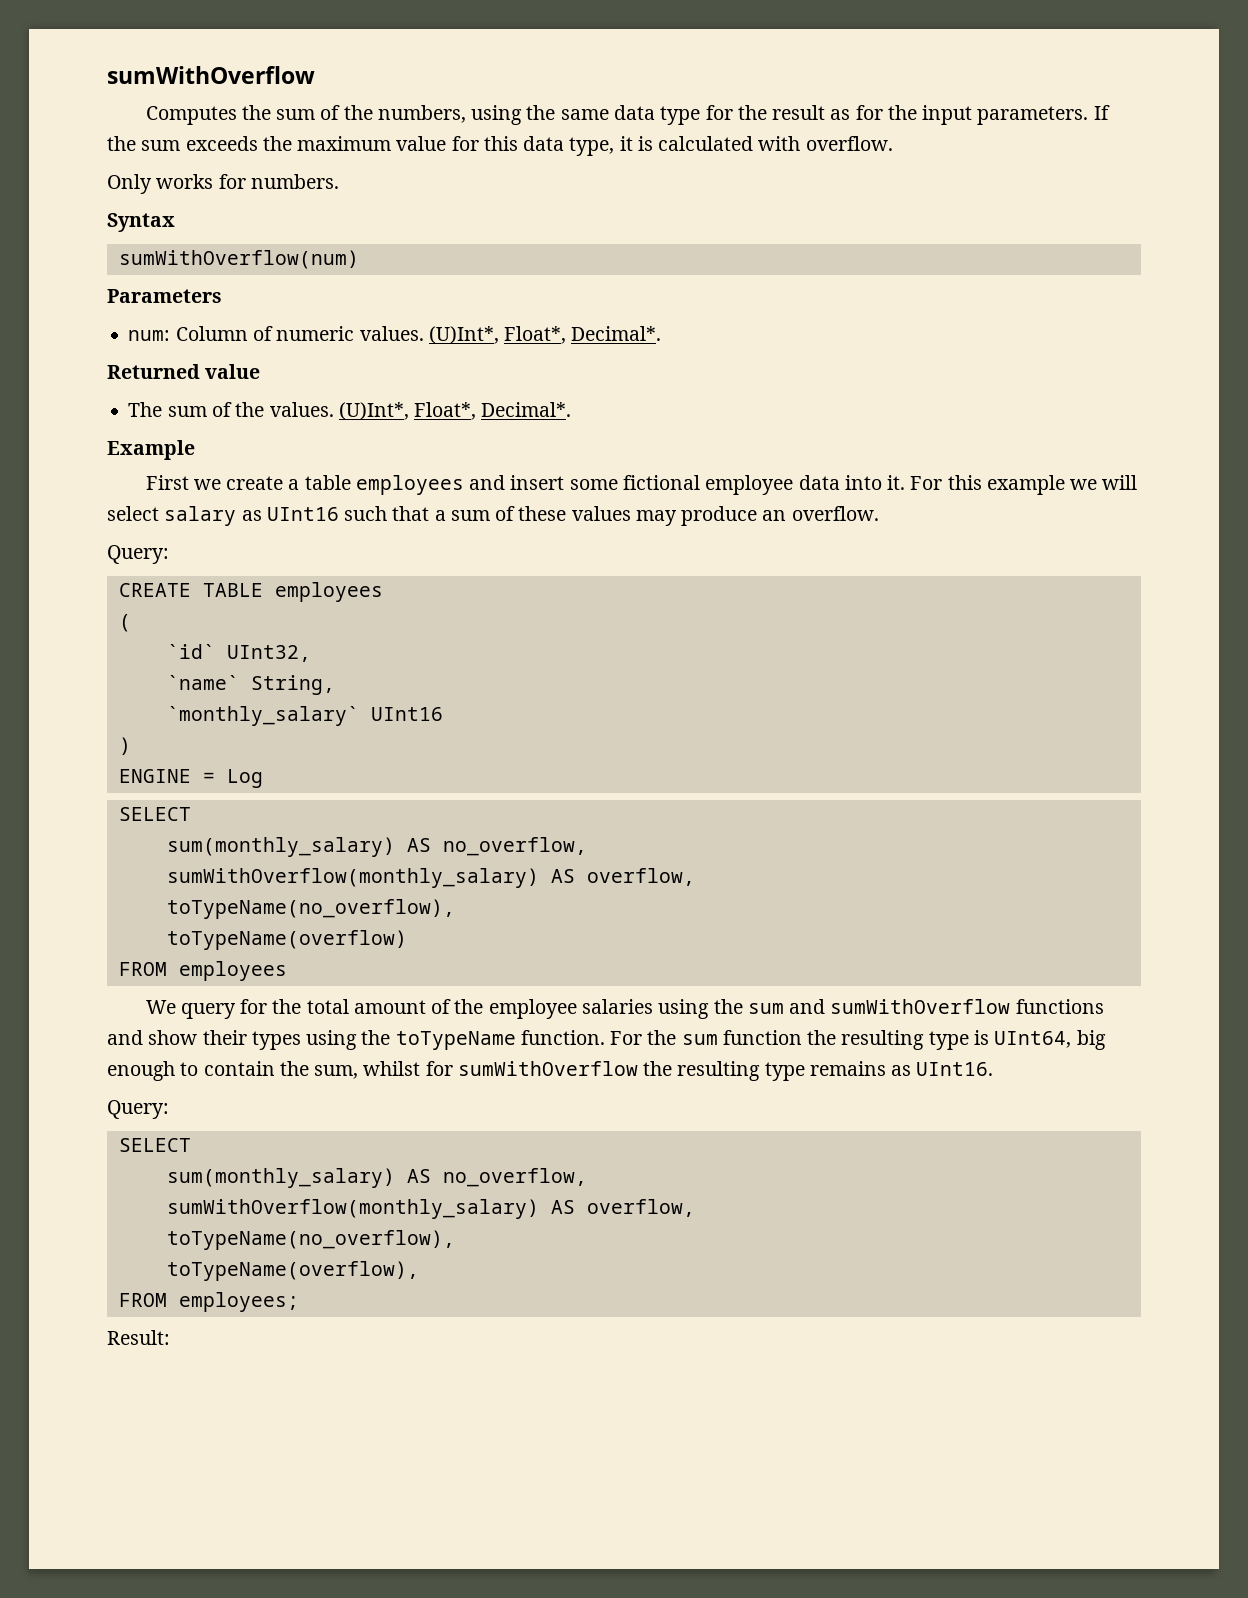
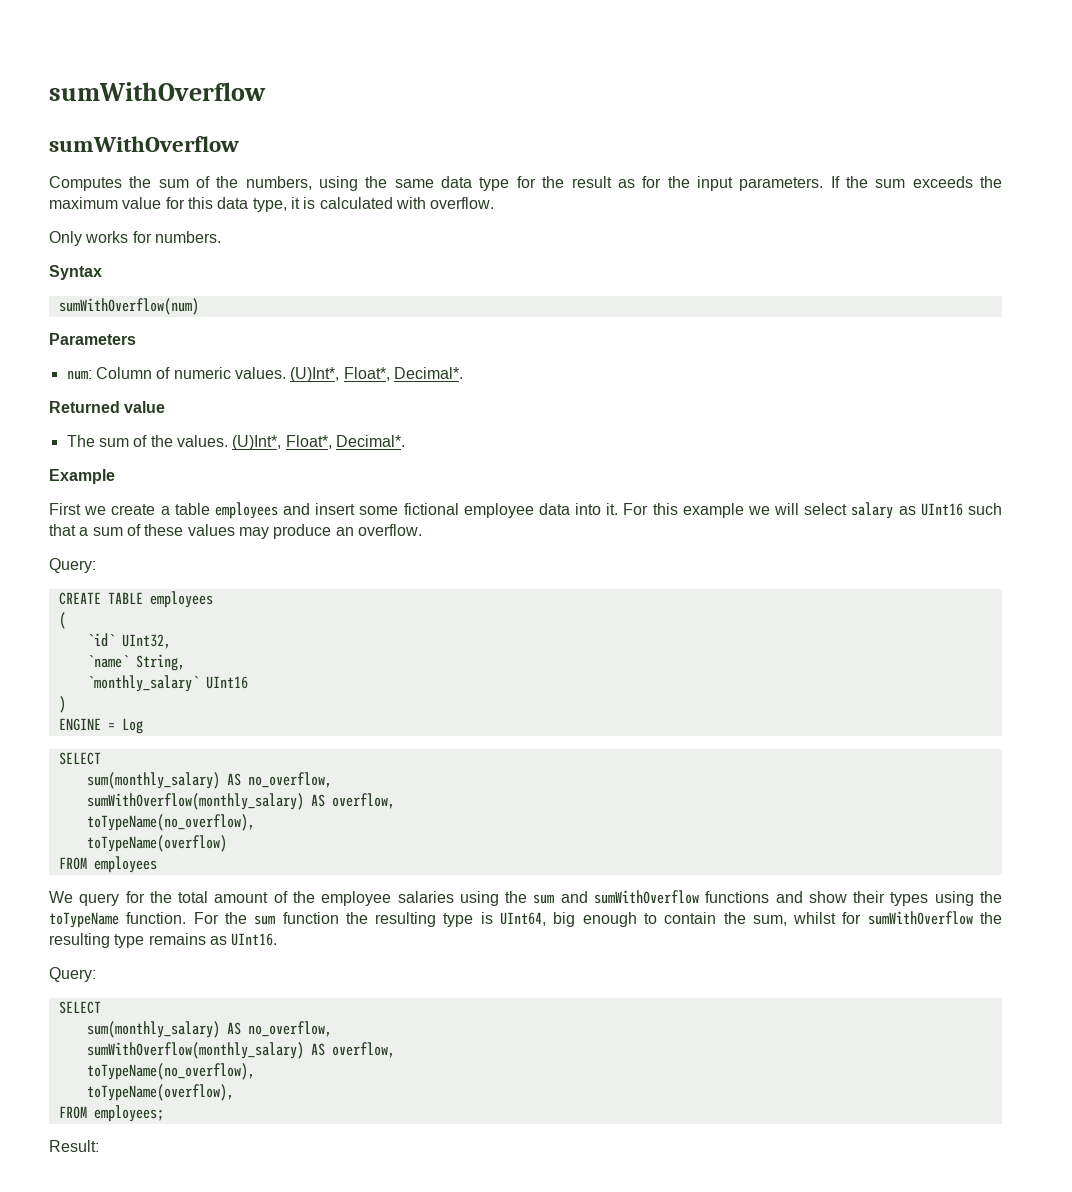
[107,66,315,84] sumWithOverflow -> [49,82,266,101] [49,136,239,152] sumWithOverflow // sumWithOverflow

